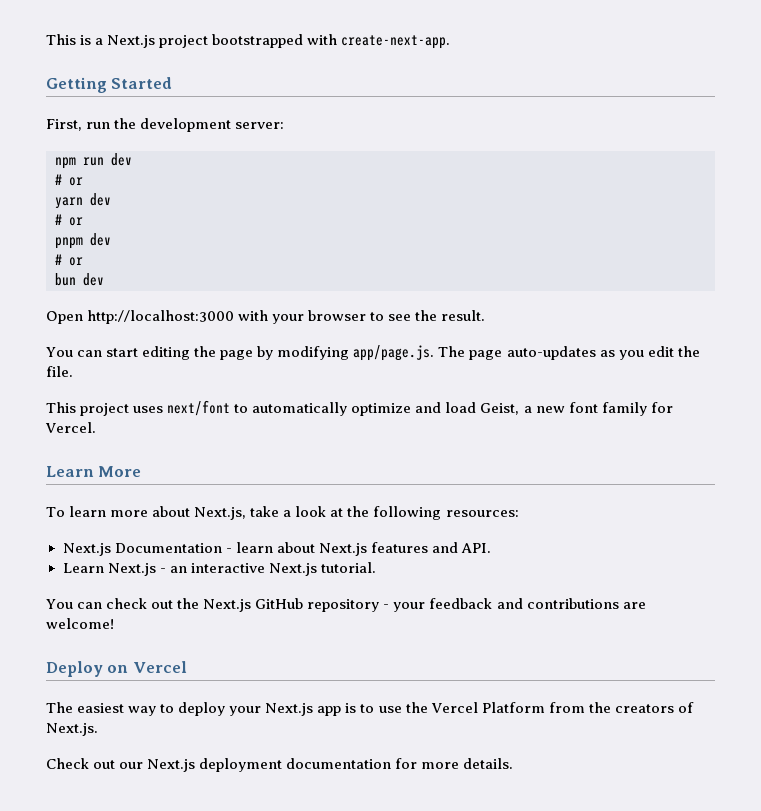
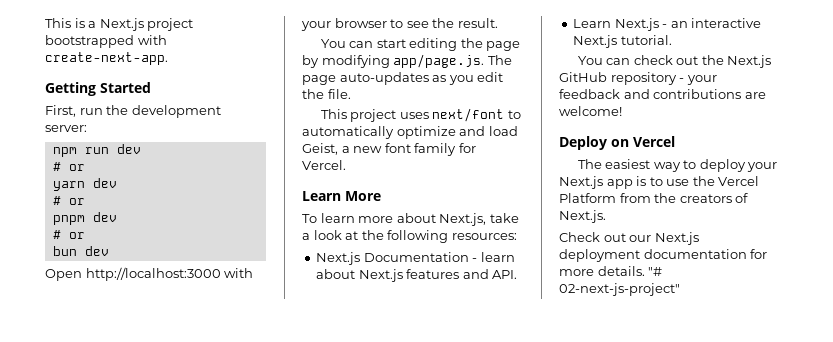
(514, 763) none -> [648,267,663,276] [559,283,680,296] "# 02-next-js-project"

